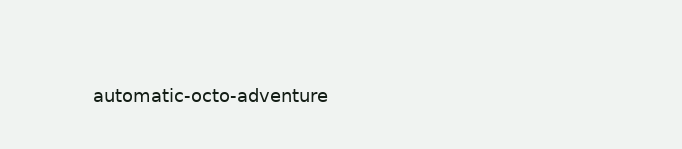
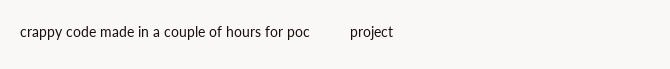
[93,88,328,102] automatic-octo-adventure -> [20,26,393,40] crappy code made in a couple of hours for poc project

